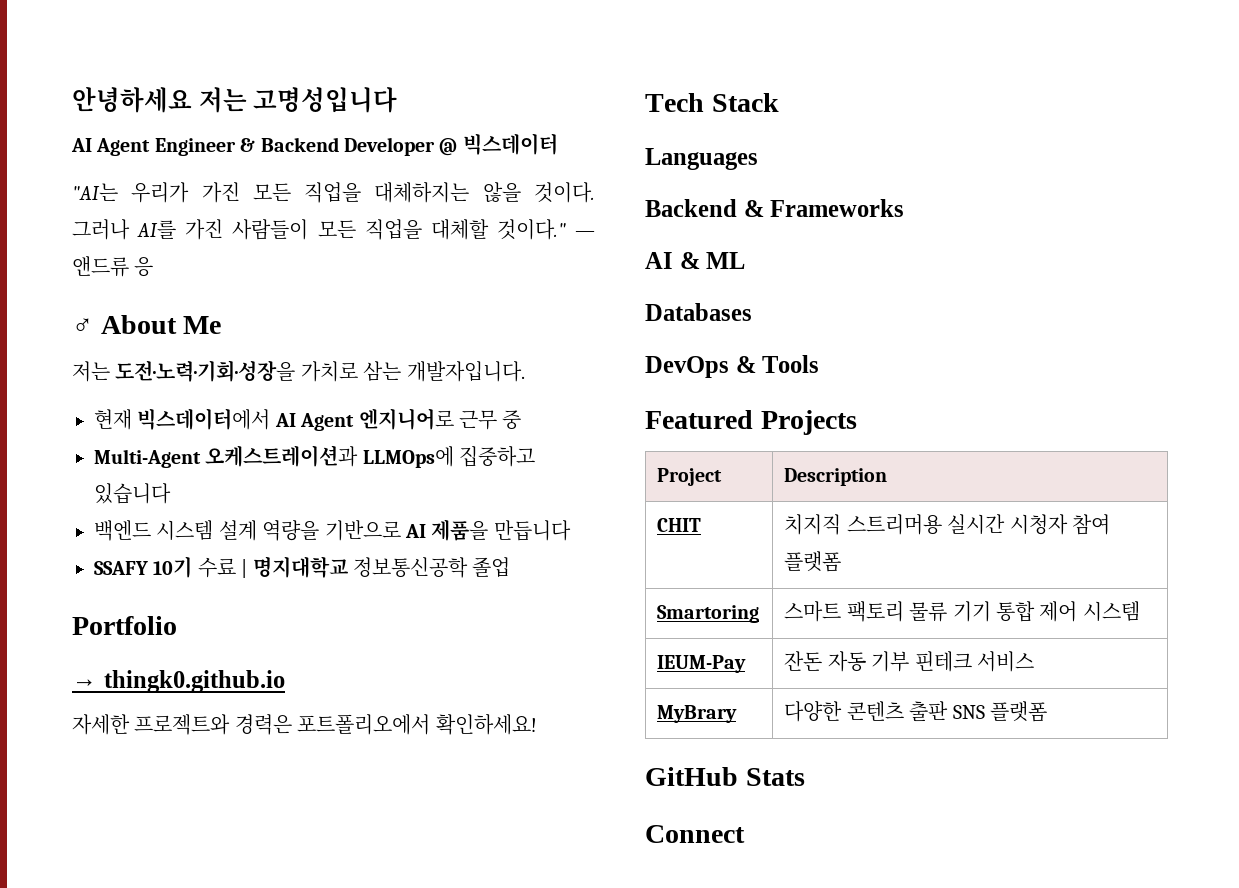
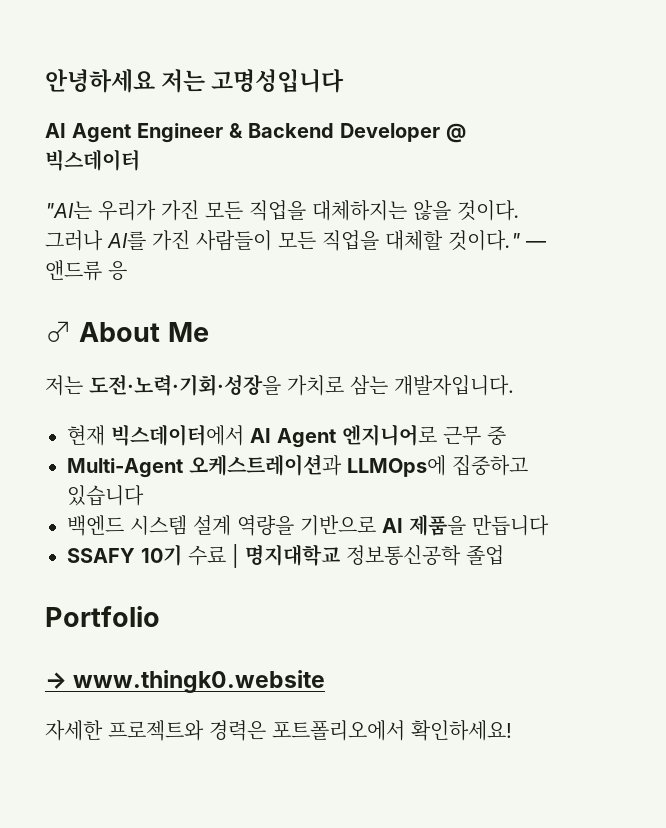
[103,670,285,693] thingk0.github.io -> [73,670,326,693] www.thingk0.website
[645,93,779,112] [645,148,758,170] [645,199,905,217] [645,252,746,269] [645,303,752,321] [645,355,820,378] [645,410,857,435] [657,468,723,486] [784,468,888,486] [657,518,702,532] [784,514,1110,535] [784,551,842,572] [657,605,760,623] [784,601,1140,622] [657,655,747,673] [784,651,1034,672] [657,705,738,723] [784,701,1047,722] [645,767,805,786] [645,825,745,843] // Tech Stack // Languages // Backend & Frameworks // AI & ML // Databases // DevOps & Tools // Featured Projects // Project | Description // CHIT | 치지직 스트리머용 실시간 시청자 참여 플랫폼 // Smartoring | 스마트 팩토리 물류 기기 통합 제어 시스템 // IEUM-Pay | 잔돈 자동 기부 핀테크 서비스 // MyBrary | 다양한 콘텐츠 출판 SNS 플랫폼 // GitHub Stats // Connect -> (512, 730) none

